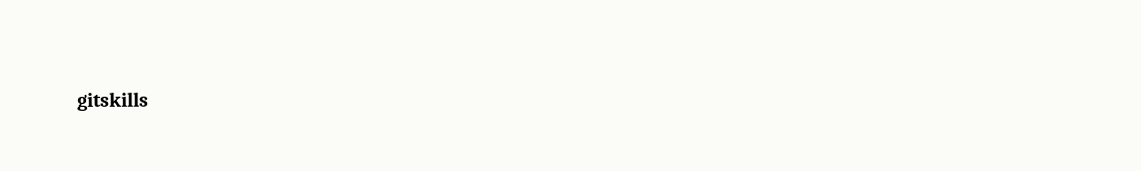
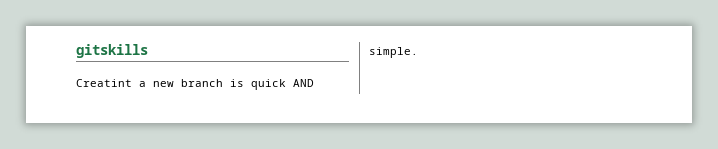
(149, 101) none -> [76,79,314,90] [369,47,418,58] // Creatint a new branch is quick AND simple.

